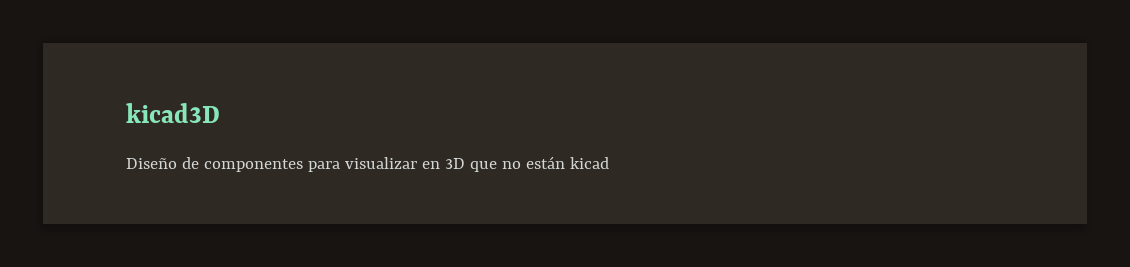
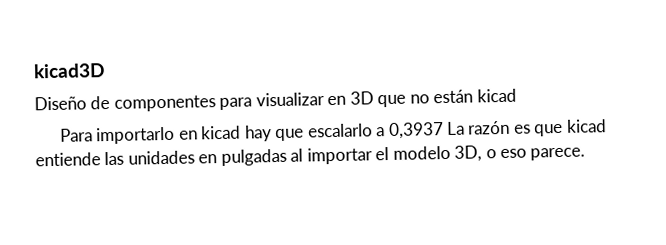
(609, 163) none -> [59,119,607,145] [35,145,586,167] // Para importarlo en kicad hay que escalarlo a 0,3937 La razón es que kicad entiende las unidades en pulgadas al importar el modelo 3D, o eso parece.

